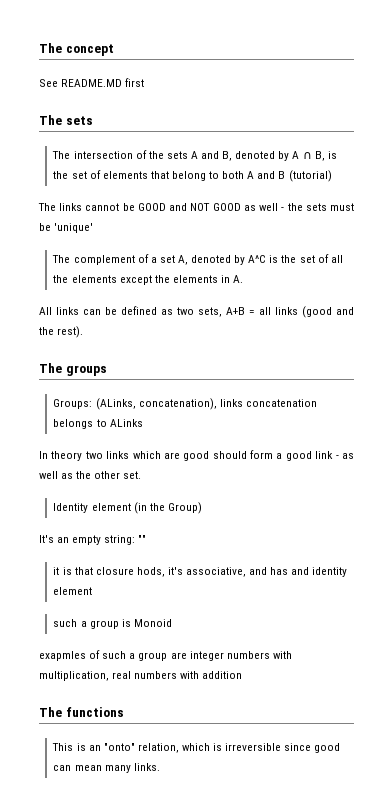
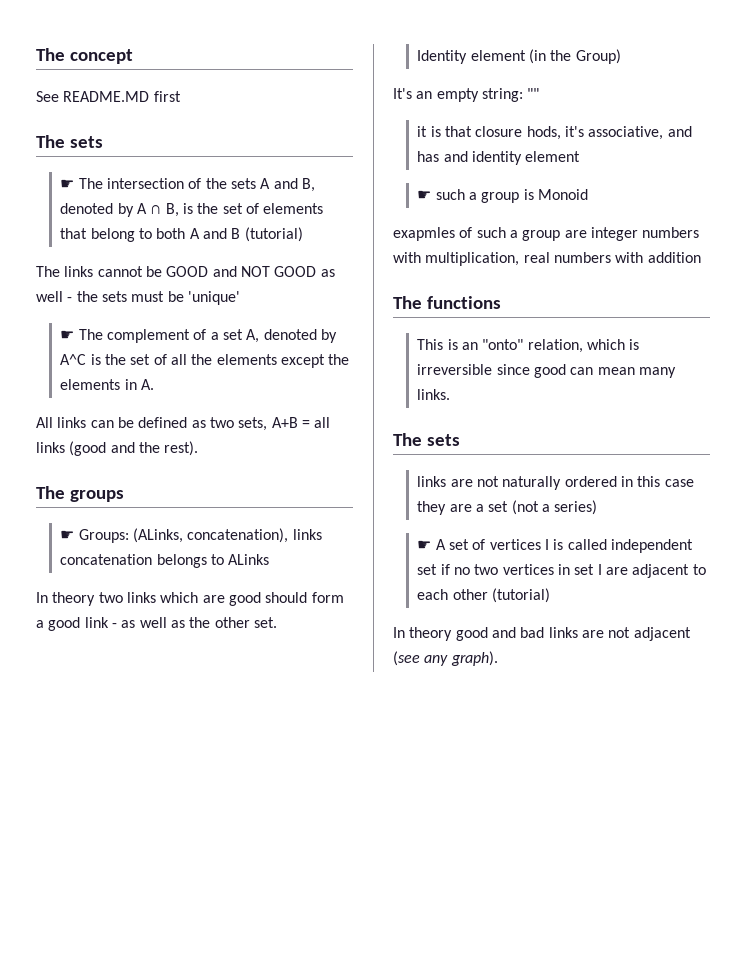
(93, 120) none -> [60,179,75,189] ☛
(94, 228) none -> [60,330,75,340] ☛
(107, 370) none -> [60,530,75,540] ☛
(93, 591) none -> [417,190,432,200] ☛
(160, 767) none -> [393,433,460,446] [417,476,694,490] [417,500,598,515] [417,539,693,553] [417,564,706,578] [417,588,551,603] [393,627,691,641] [393,651,498,666] // The sets // links are not naturally ordered in this case they are a set (not a series) // ☛ A set of vertices I is called independent set if no two vertices in set I are adjacent to each other (tutorial) // In theory good and bad links are not adjacent (see any graph).

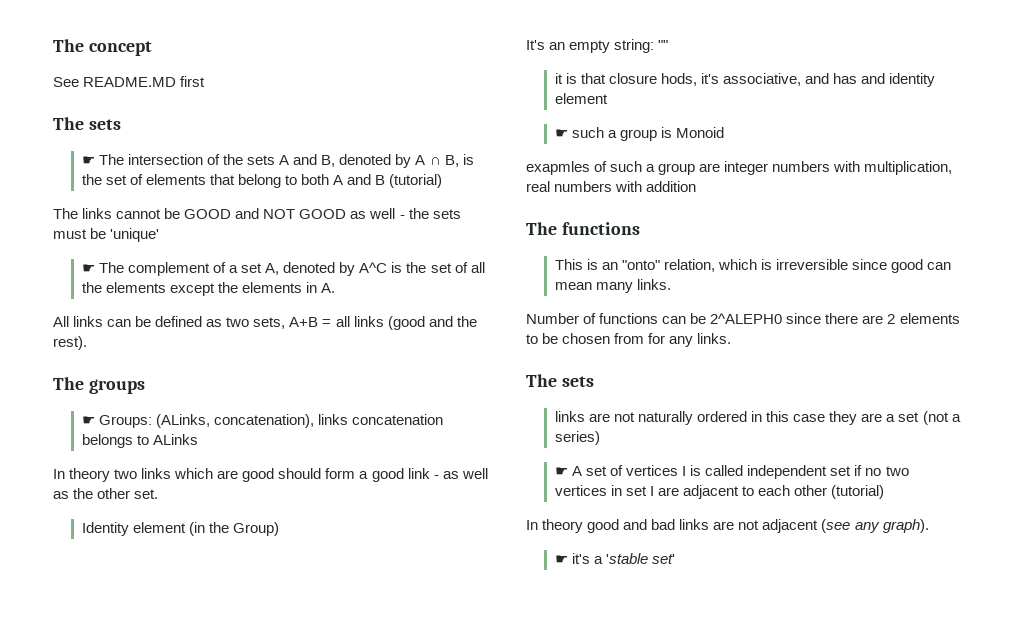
(451, 394) none -> [526,313,960,324] [526,333,732,347] // Number of functions can be 2^ALEPH0 since there are 2 elements to be chosen from for any links.
(498, 658) none -> [554,553,676,564] // ☛ it's a 'stable set'

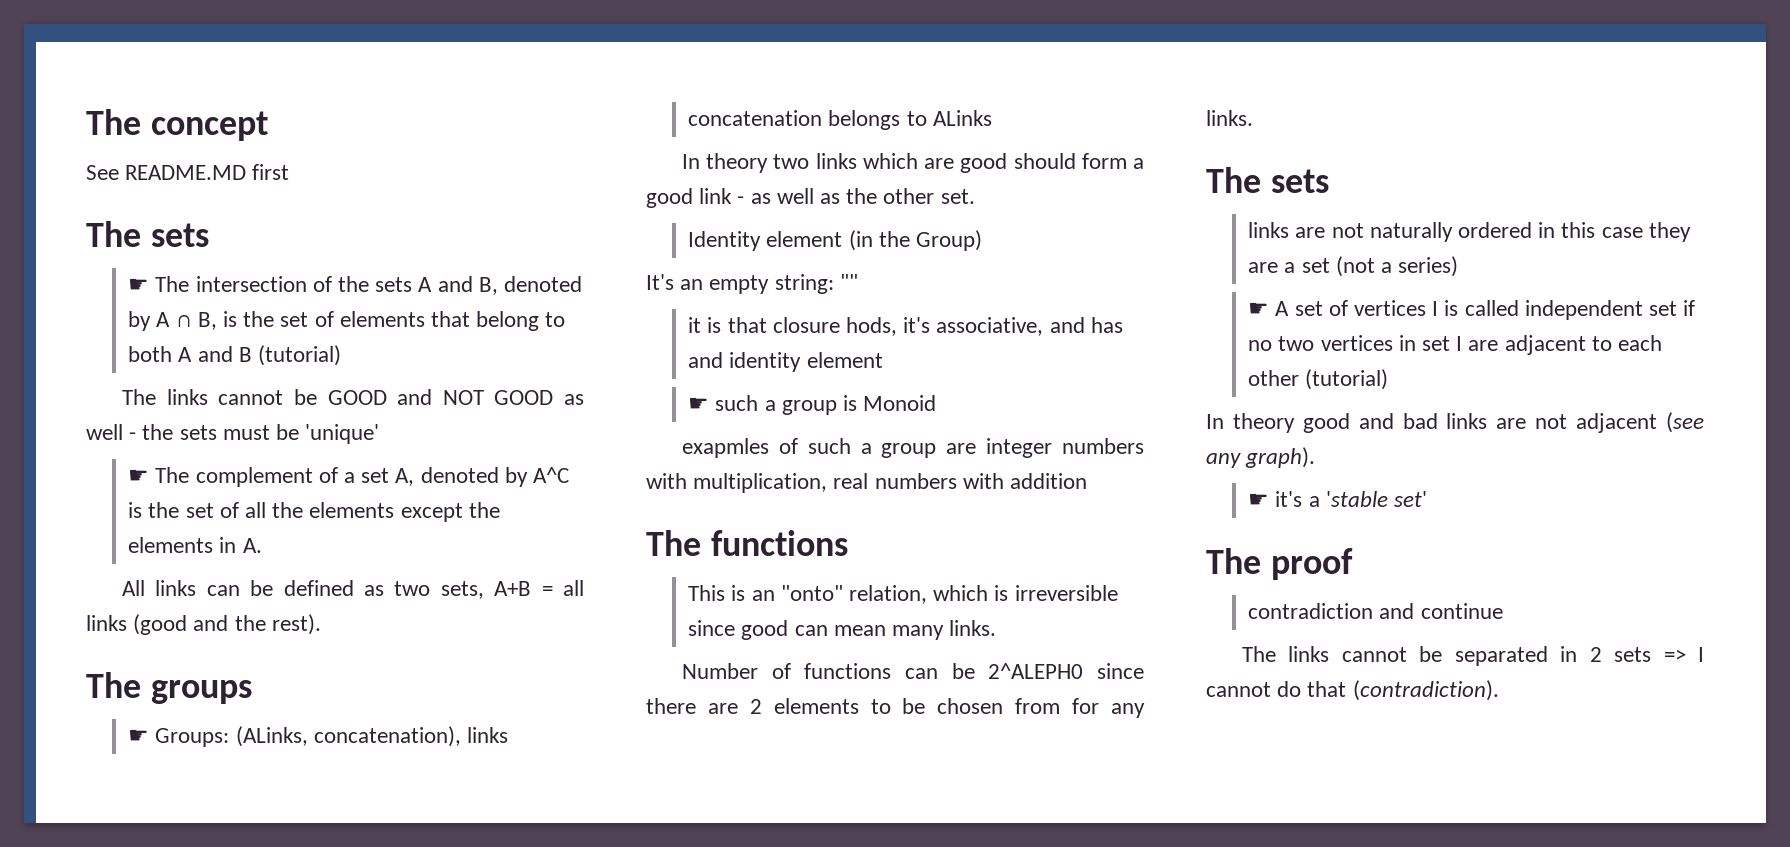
(676, 559) none -> [1206,548,1353,580] [1248,603,1503,619] [1242,646,1704,666] [1206,680,1499,701] // The proof // contradiction and continue // The links cannot be separated in 2 sets => I cannot do that (contradiction).

